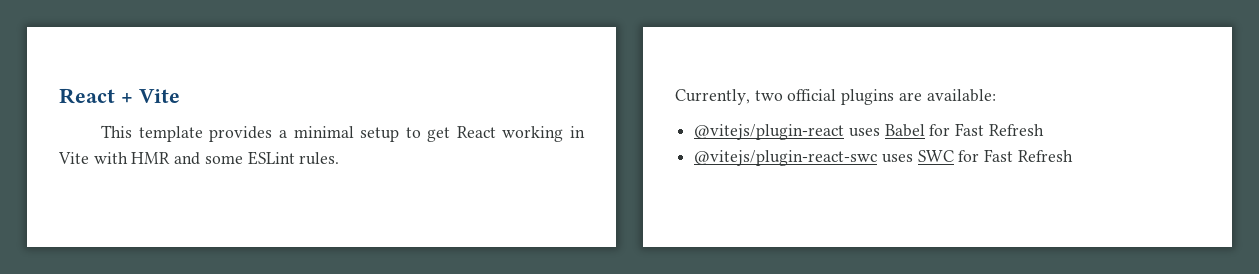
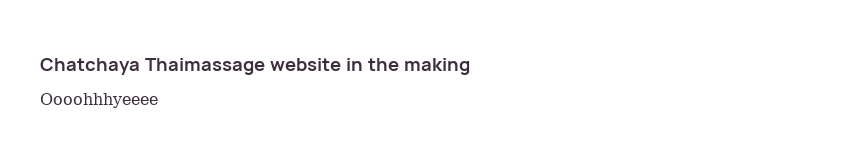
[59,88,180,104] [101,125,586,142] [58,151,340,165] [675,89,996,105] [694,123,1044,140] [694,149,1073,166] React + Vite // This template provides a minimal setup to get React working in Vite with HMR and some ESLint rules. // Currently, two official plugins are available: // @vitejs/plugin-react uses Babel for Fast Refresh // @vitejs/plugin-react-swc uses SWC for Fast Refresh -> [40,58,470,75] [40,93,158,108] Chatchaya Thaimassage website in the making // Oooohhhyeeee

